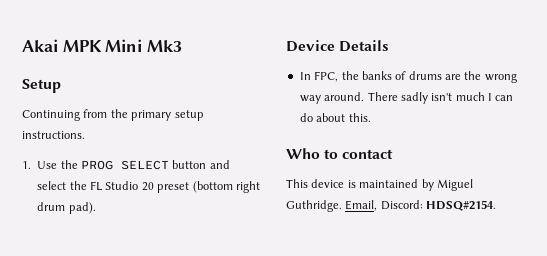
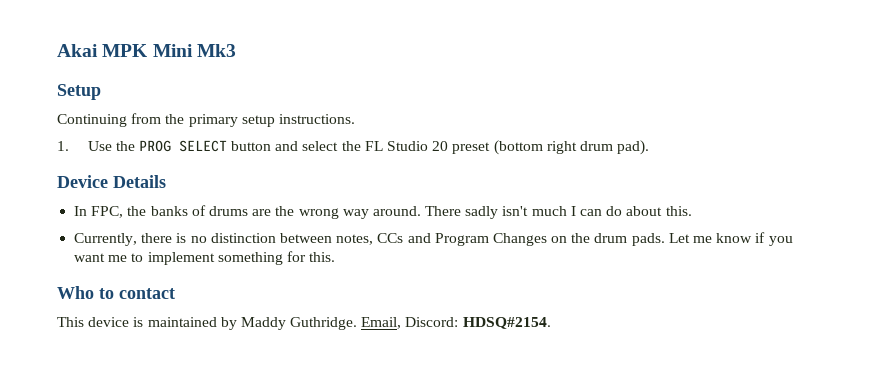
(371, 117) none -> [74,232,793,246] [74,251,336,265] // Currently, there is no distinction between notes, CCs and Program Changes on the drum pads. Let me know if you want me to implement something for this.
[436,179,473,191] Miguel -> [240,317,286,330] Maddy

